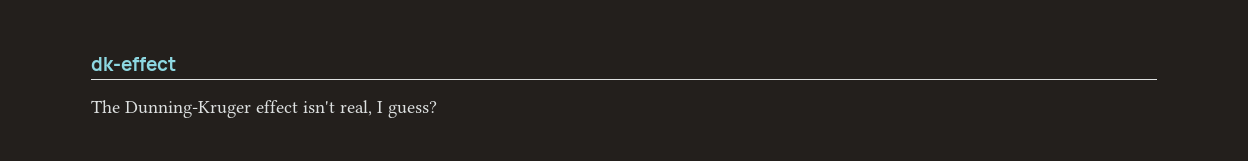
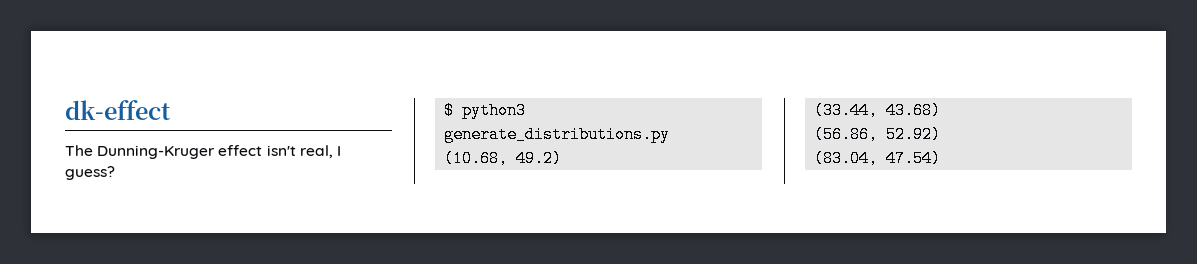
(437, 109) none -> [444,102,527,119] [444,126,671,143] [444,150,563,167] [814,102,942,119] [814,126,942,143] [814,150,942,167] // $ python3 generate_distributions.py // (10.68, 49.2) // (33.44, 43.68) // (56.86, 52.92) // (83.04, 47.54)

